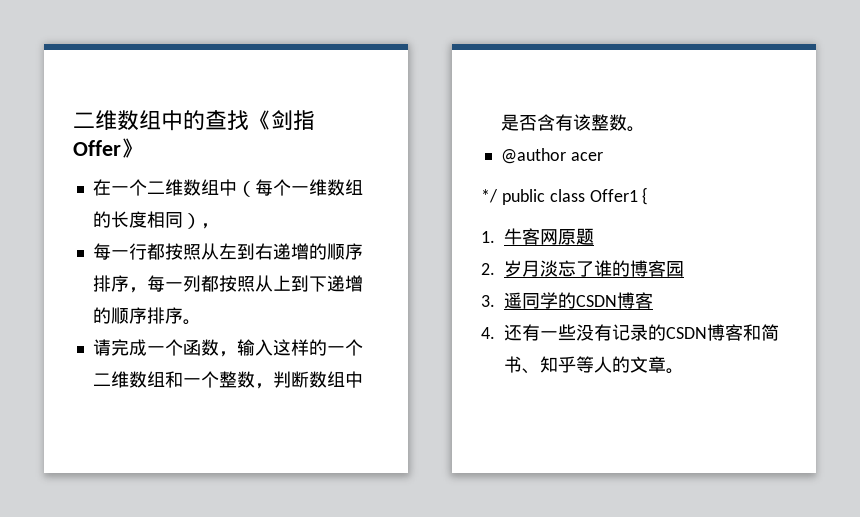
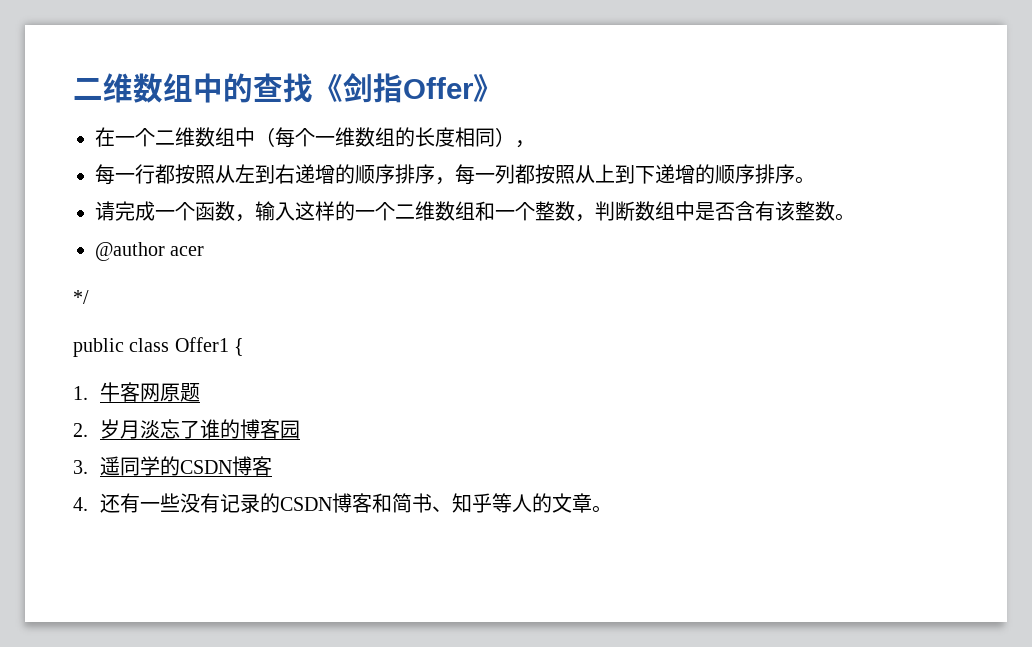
(498, 196) none -> (89, 297) //

